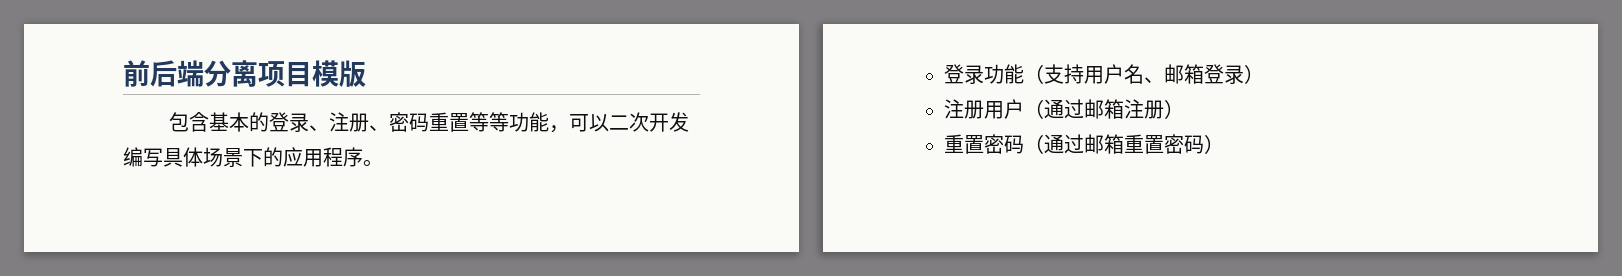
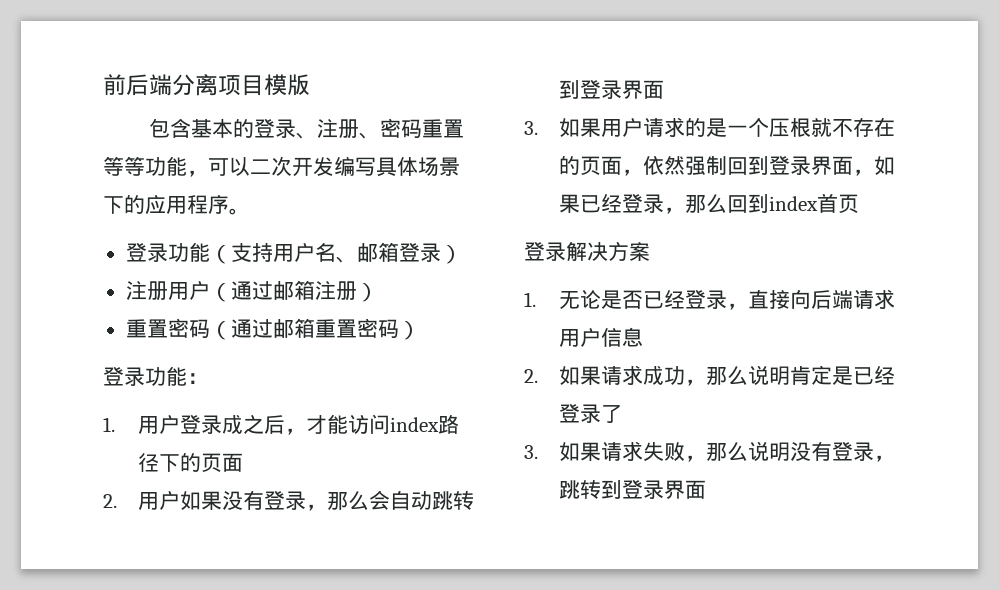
(1224, 144) none -> [103,366,208,386] [103,414,459,435] [137,453,243,472] [103,490,474,511] [558,80,664,99] [524,117,895,137] [558,156,895,176] [558,193,859,214] [524,241,650,261] [524,289,895,310] [558,327,643,347] [524,365,895,386] [558,404,622,423] [524,441,895,462] [558,479,706,499] // 登录功能： // 1.用户登录成之后，才能访问index路径下的页面 // 2.用户如果没有登录，那么会自动跳转到登录界面 // 3.如果用户请求的是一个压根就不存在的页面，依然强制回到登录界面，如果已经登录，那么回到index首页 // 登录解决方案 // 1.无论是否已经登录，直接向后端请求用户信息 // 2.如果请求成功，那么说明肯定是已经登录了 // 3.如果请求失败，那么说明没有登录，跳转到登录界面

